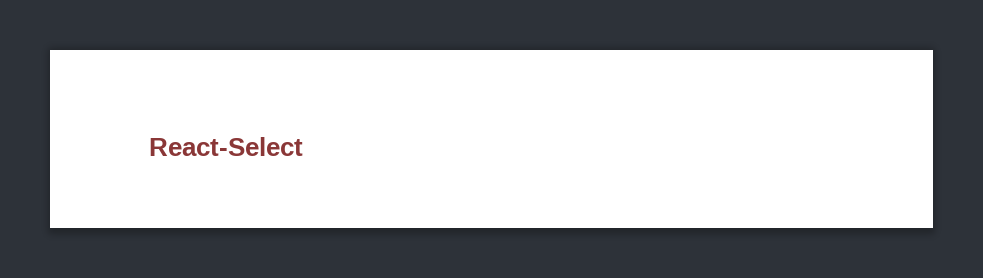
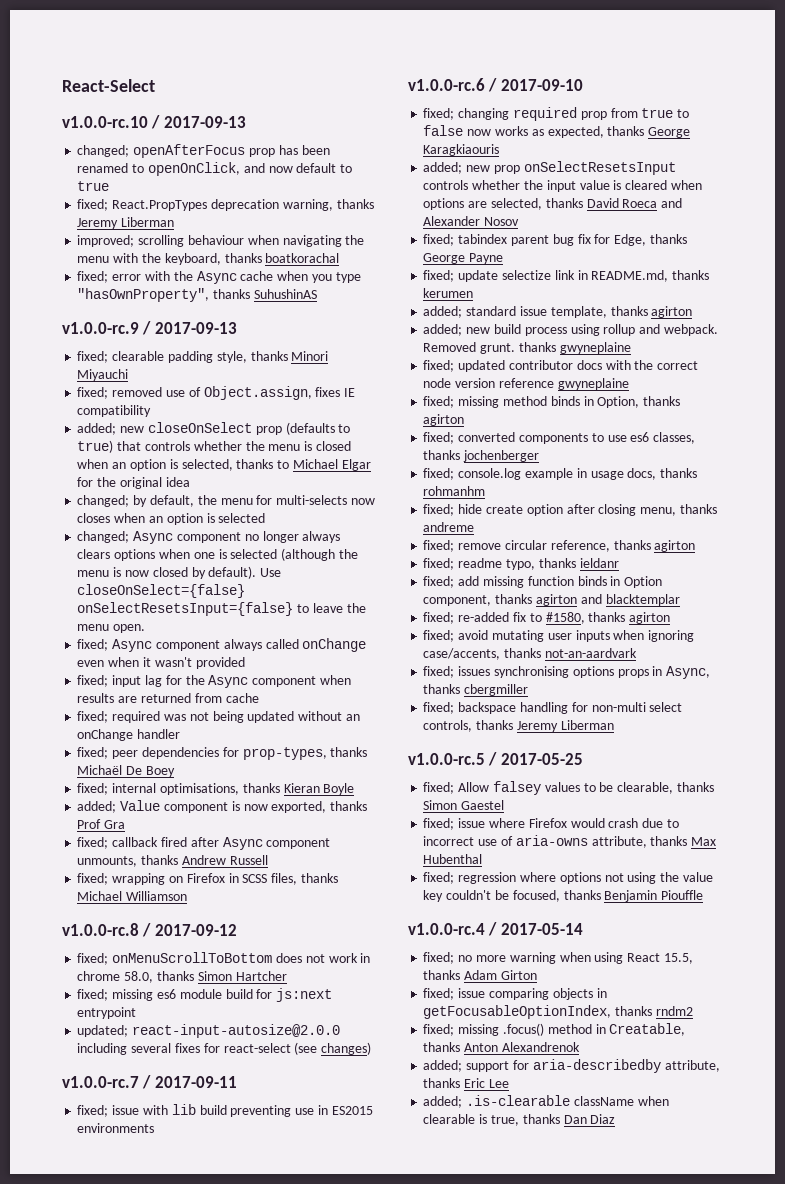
(303, 146) none -> [62,115,246,129] [77,144,330,158] [77,162,353,176] [77,181,110,191] [77,199,374,211] [77,217,175,229] [77,235,365,247] [77,253,340,265] [77,271,361,284] [77,288,317,302] [62,321,237,335] [77,351,329,363] [77,369,129,381] [77,386,356,400] [77,405,152,417] [77,422,351,435] [77,440,351,453] [77,459,371,471] [77,477,190,489] [77,495,375,507] [77,513,266,525] [77,531,341,544] [77,548,358,561] [77,566,282,579] [77,584,246,598] [77,602,366,616] [77,624,146,633] [77,638,367,652] [77,657,245,669] [77,675,351,688] [77,693,259,703] [77,711,360,723] [77,729,181,741] [77,747,368,760] [77,765,175,777] [77,783,355,795] [77,800,368,813] [77,819,126,829] [77,837,331,850] [77,855,268,867] [77,873,338,885] [77,891,188,901] [62,923,237,937] [77,952,371,965] [77,971,287,983] [77,988,333,1002] [77,1007,137,1019] [77,1024,341,1038] [77,1042,372,1055] [62,1075,237,1089] [77,1104,373,1117] [77,1123,155,1133] [408,78,583,92] [423,107,690,121] [423,125,691,138] [423,144,500,156] [423,161,676,175] [423,180,702,192] [423,198,683,210] [423,216,520,226] [423,234,687,246] [423,253,504,264] [423,270,710,282] [423,288,474,298] [423,306,693,318] [423,324,718,336] [423,342,631,354] [423,360,699,372] [423,378,629,390] [423,396,681,408] [423,414,465,426] [423,432,696,444] [423,450,540,462] [423,468,698,480] [423,486,486,496] [423,504,717,516] [423,522,475,532] [423,540,696,552] [423,558,619,570] [423,576,663,588] [423,594,680,606] [423,612,671,624] [423,630,695,642] [423,648,637,660] [423,666,711,679] [423,684,529,696] [423,702,683,714] [423,720,614,732] [408,752,583,766] [423,781,714,795] [423,800,505,810] [423,818,679,830] [423,835,717,848] [423,854,483,864] [423,872,713,884] [423,890,704,902] [408,922,583,936] [423,952,693,964] [423,970,537,980] [423,988,607,1000] [423,1005,693,1019] [423,1023,686,1036] [423,1042,580,1052] [423,1059,720,1073] [423,1078,509,1088] [423,1095,669,1108] [423,1114,616,1126] // v1.0.0-rc.10 / 2017-09-13 // changed; openAfterFocus prop has been renamed to openOnClick, and now default to true // fixed; React.PropTypes deprecation warning, thanks Jeremy Liberman // improved; scrolling behaviour when navigating the menu with the keyboard, thanks boatkorachal // fixed; error with the Async cache when you type "hasOwnProperty", thanks SuhushinAS // v1.0.0-rc.9 / 2017-09-13 // fixed; clearable padding style, thanks Minori Miyauchi // fixed; removed use of Object.assign, fixes IE compatibility // added; new closeOnSelect prop (defaults to true) that controls whether the menu is closed when an option is selected, thanks to Michael Elgar for the original idea // changed; by default, the menu for multi-selects now closes when an option is selected // changed; Async component no longer always clears options when one is selected (although the menu is now closed by default). Use closeOnSelect={false} onSelectResetsInput={false} to leave the menu open. // fixed; Async component always called onChange even when it wasn't provided // fixed; input lag for the Async component when results are returned from cache // fixed; required was not being updated without an onChange handler // fixed; peer dependencies for prop-types, thanks Michaël De Boey // fixed; internal optimisations, thanks Kieran Boyle // added; Value component is now exported, thanks Prof Gra // fixed; callback fired after Async component unmounts, thanks Andrew Russell // fixed; wrapping on Firefox in SCSS files, thanks Michael Williamson // v1.0.0-rc.8 / 2017-09-12 // fixed; onMenuScrollToBottom does not work in chrome 58.0, thanks Simon Hartcher // fixed; missing es6 module build for js:next entrypoint // updated; react-input-autosize@2.0.0 including several fixes for react-select (see changes) // v1.0.0-rc.7 / 2017-09-11 // fixed; issue with lib build preventing use in ES2015 environments // v1.0.0-rc.6 / 2017-09-10 // fixed; changing required prop from true to false now works as expected, thanks George Karagkiaouris // added; new prop onSelectResetsInput controls whether the input value is cleared when options are selected, thanks David Roeca and Alexander Nosov // fixed; tabindex parent bug fix for Edge, thanks George Payne // fixed; update selectize link in README.md, thanks kerumen // added; standard issue template, thanks agirton // added; new build process using rollup and webpack. Removed grunt. thanks gwyneplaine // fixed; updated contributor docs with the correct node version reference gwyneplaine // fixed; missing method binds in Option, thanks agirton // fixed; converted components to use es6 classes, thanks jochenberger // fixed; console.log example in usage docs, thanks rohmanhm // fixed; hide create option after closing menu, thanks andreme // fixed; remove circular reference, thanks agirton // fixed; readme typo, thanks ieldanr // fixed; add missing function binds in Option component, thanks agirton and blacktemplar // fixed; re-added fix to #1580, thanks agirton // fixed; avoid mutating user inputs when ignoring case/accents, thanks not-an-aardvark // fixed; issues synchronising options props in Async, thanks cbergmiller // fixed; backspace handling for non-multi select controls, thanks Jeremy Liberman // v1.0.0-rc.5 / 2017-05-25 // fixed; Allow falsey values to be clearable, thanks Simon Gaestel // fixed; issue where Firefox would crash due to incorrect use of aria-owns attribute, thanks Max Hubenthal // fixed; regression where options not using the value key couldn't be focused, thanks Benjamin Piouffle // v1.0.0-rc.4 / 2017-05-14 // fixed; no more warning when using React 15.5, thanks Adam Girton // fixed; issue comparing objects in getFocusableOptionIndex, thanks rndm2 // fixed; missing .focus() method in Creatable, thanks Anton Alexandrenok // added; support for aria-describedby attribute, thanks Eric Lee // added; .is-clearable className when clearable is true, thanks Dan Diaz

